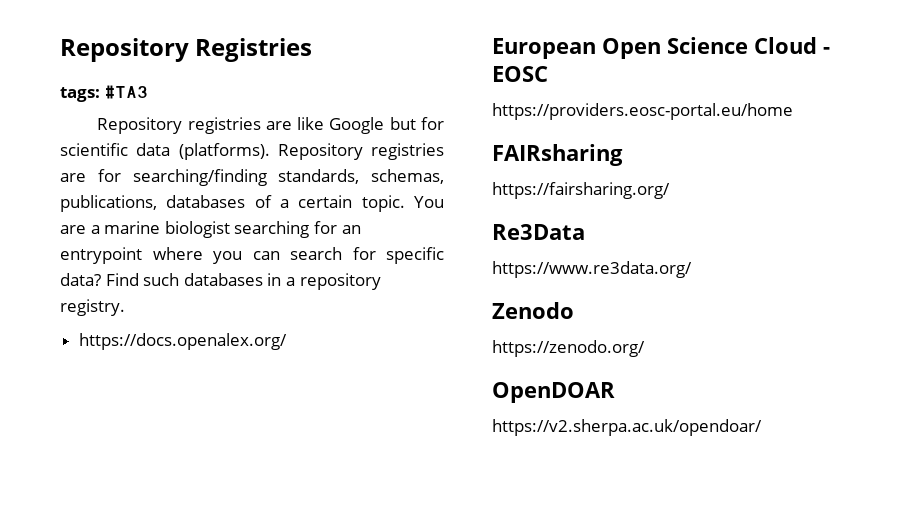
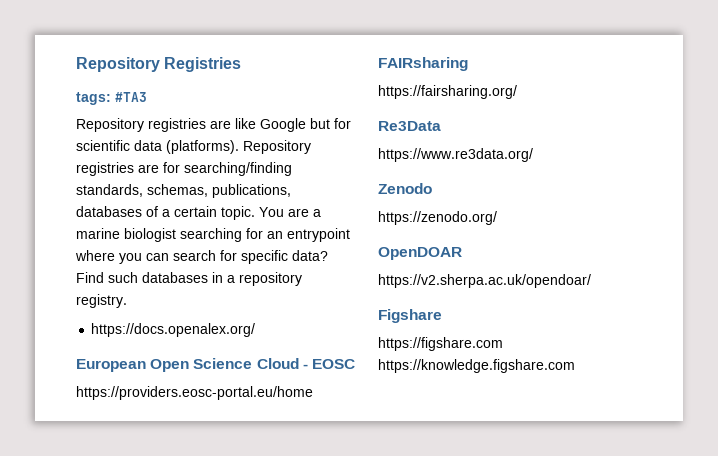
(762, 427) none -> [378,309,442,323] [378,337,503,351] [378,359,575,373] // Figshare // https://figshare.com https://knowledge.figshare.com

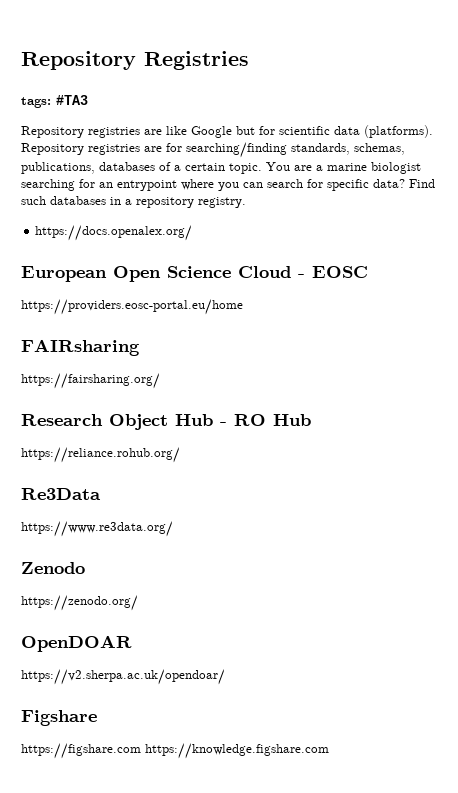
(517, 92) none -> [21,414,311,430] [21,447,180,463] // Research Object Hub - RO Hub // https://reliance.rohub.org/

